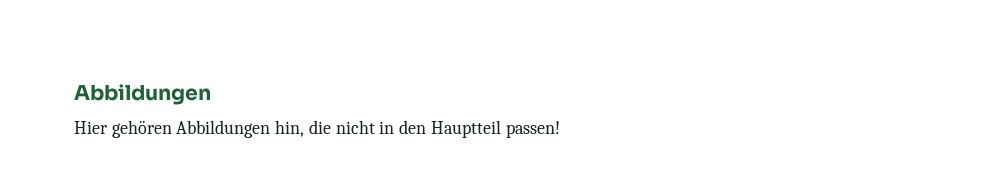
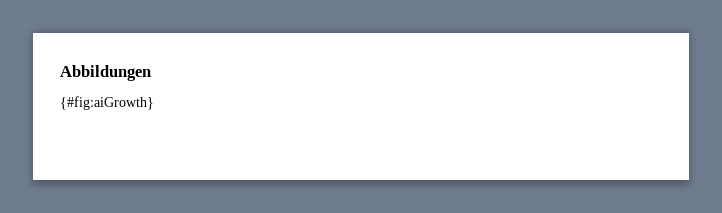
[74,120,560,138] Hier gehören Abbildungen hin, die nicht in den Hauptteil passen! -> [60,96,154,110] {#fig:aiGrowth}

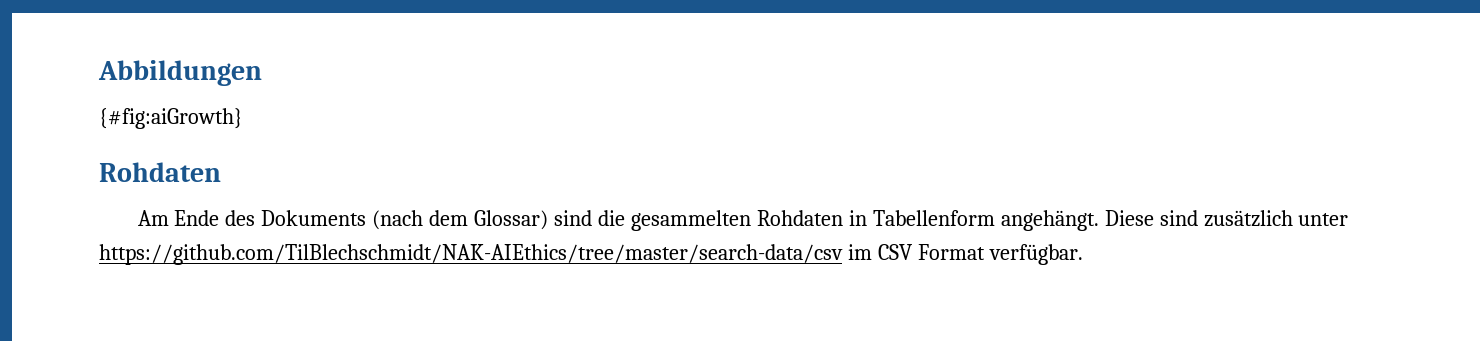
(154, 103) none -> [99,162,221,182] [137,210,1349,231] [99,244,1083,265] // Rohdaten // Am Ende des Dokuments (nach dem Glossar) sind die gesammelten Rohdaten in Tabellenform angehängt. Diese sind zusätzlich unter https://github.com/TilBlechschmidt/NAK-AIEthics/tree/master/search-data/csv im CSV Format verfügbar.

